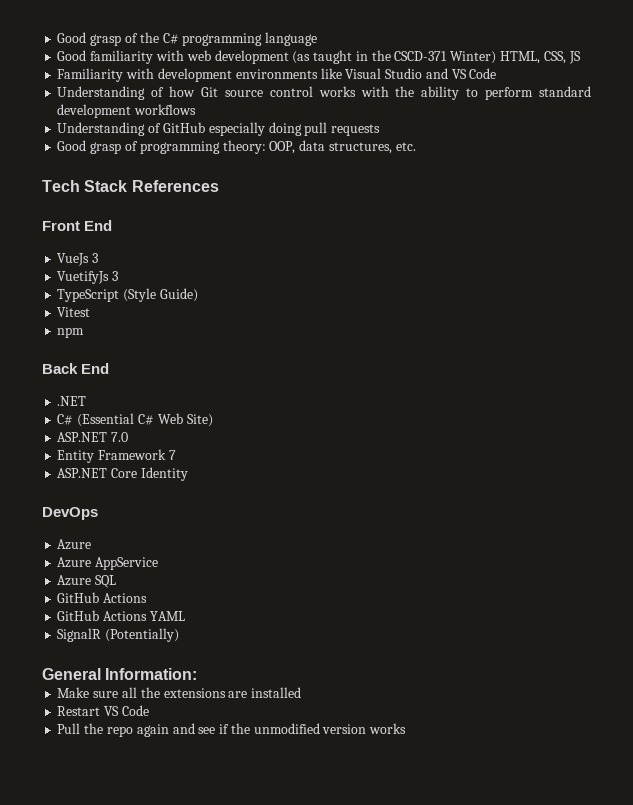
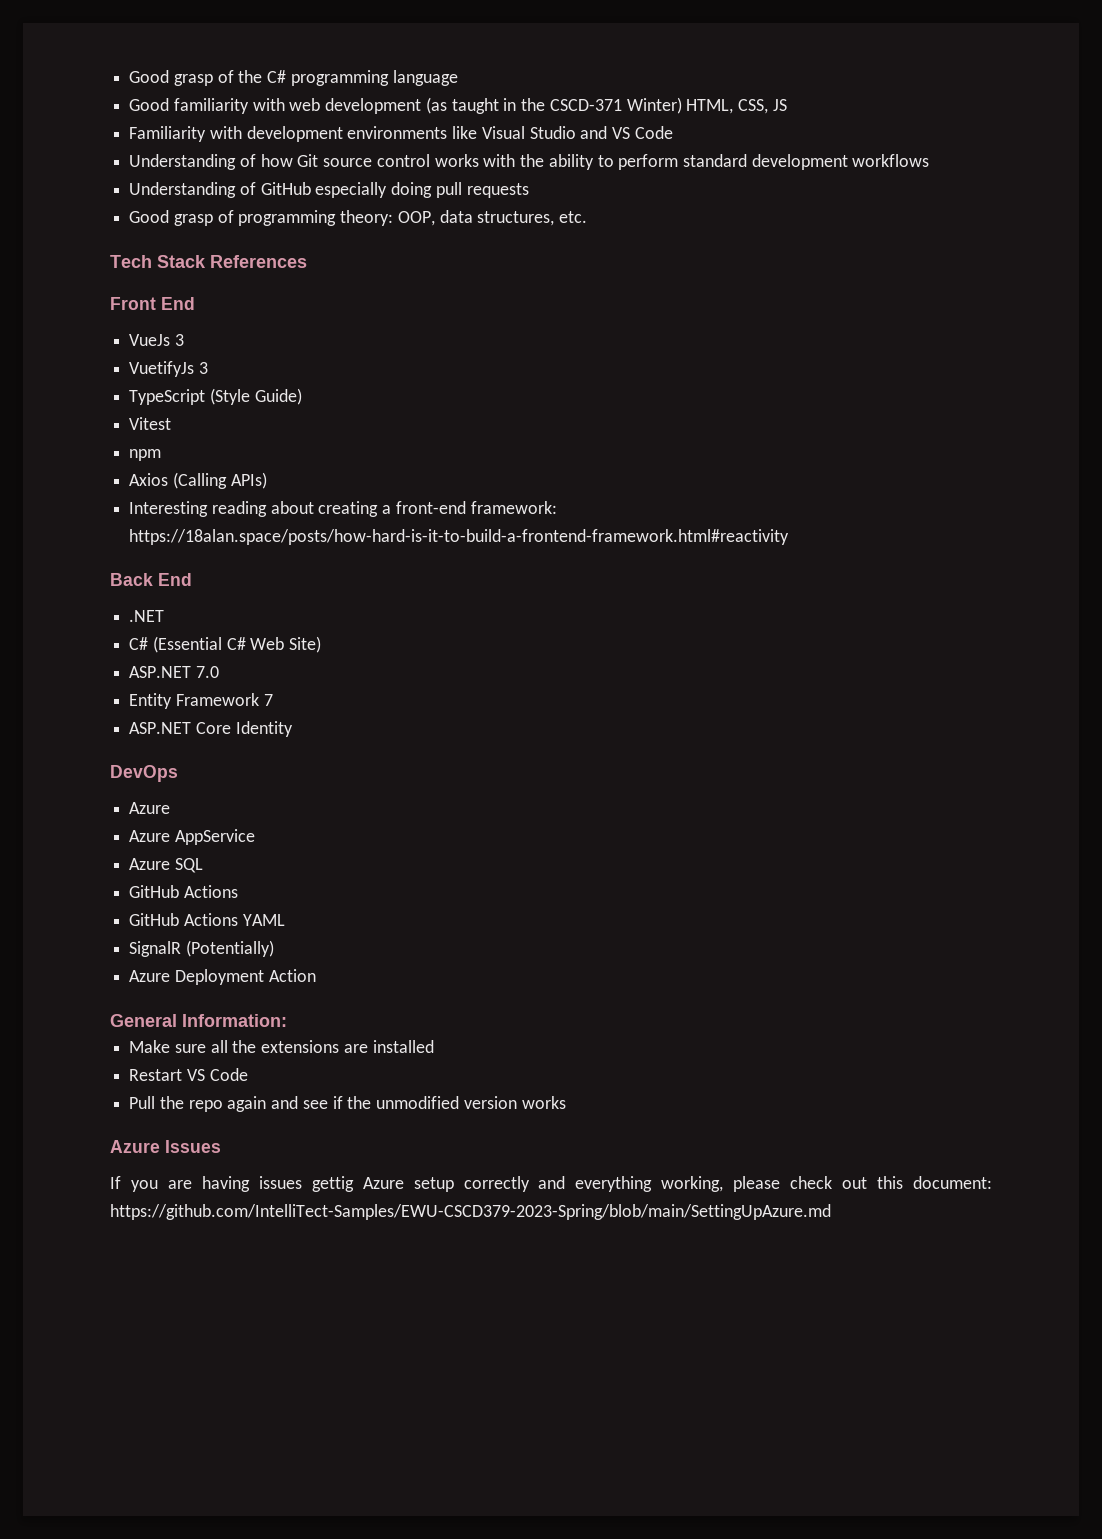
(85, 332) none -> [129,472,267,489] [129,501,557,517] [129,529,790,545] // Axios (Calling APIs) // Interesting reading about creating a front-end framework: https://18alan.space/posts/how-hard-is-it-to-build-a-frontend-framework.html#reactivity
(180, 635) none -> [129,969,316,985] // Azure Deployment Action
(407, 728) none -> [110,1140,221,1153] [110,1176,992,1192] [110,1204,831,1220] // Azure Issues // If you are having issues gettig Azure setup correctly and everything working, please check out this document: https://github.com/IntelliTect-Samples/EWU-CSCD379-2023-Spring/blob/main/SettingUpAzure.md

